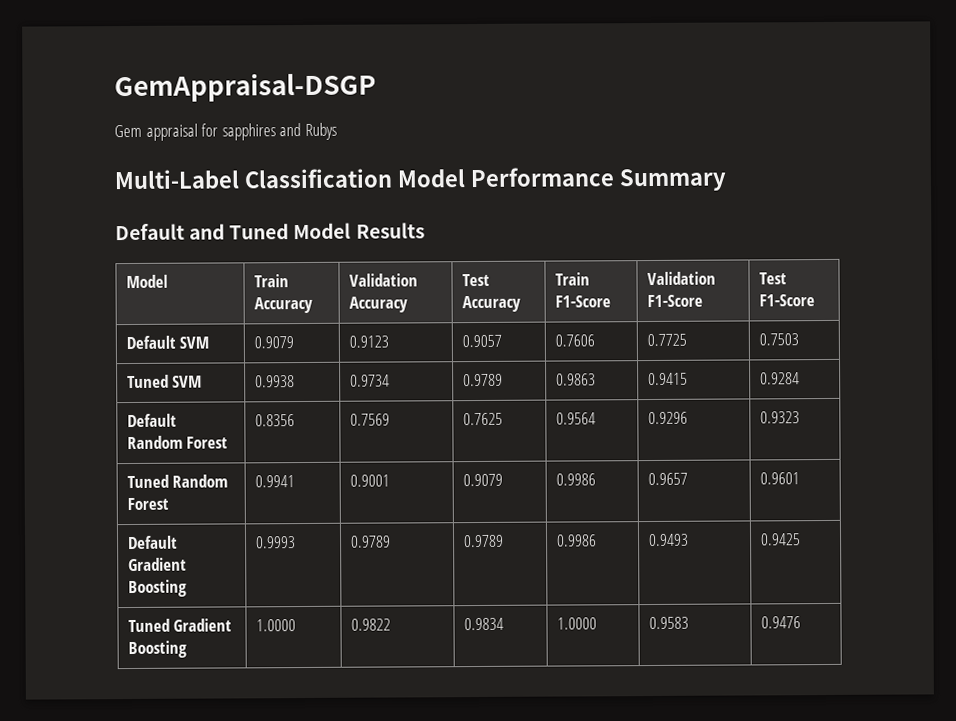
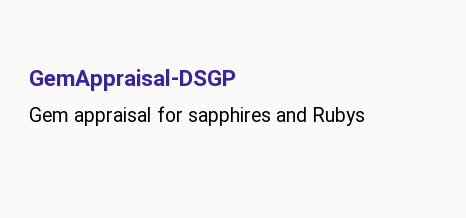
[114,167,727,192] [115,222,425,241] [125,274,168,289] [253,274,289,288] [253,296,313,314] [348,273,418,287] [348,296,408,313] [461,273,490,287] [461,295,521,313] [554,272,590,286] [554,295,611,308] [646,271,716,286] [646,294,703,308] [758,272,787,285] [758,294,815,307] [125,335,210,350] [253,336,294,349] [348,335,389,348] [461,334,502,348] [554,334,595,347] [646,333,687,347] [758,333,799,346] [126,374,203,389] [254,375,295,388] [349,374,390,387] [462,373,503,387] [555,373,596,386] [647,372,688,386] [759,372,800,385] [126,413,177,428] [126,435,229,450] [254,414,295,427] [349,413,390,426] [462,412,503,426] [555,412,596,425] [647,411,688,425] [759,411,800,424] [126,474,229,489] [126,497,169,511] [254,475,295,488] [349,474,390,487] [462,473,503,487] [555,473,596,486] [647,472,688,486] [759,472,800,485] [127,535,178,550] [127,557,187,572] [127,579,187,598] [255,536,296,549] [350,535,391,548] [463,534,504,548] [556,534,597,547] [648,533,689,547] [760,533,801,546] [127,618,233,633] [127,640,187,659] [255,619,296,632] [350,618,391,631] [463,617,504,631] [556,617,597,630] [648,616,689,630] [760,616,801,629] // Multi-Label Classification Model Performance Summary // Default and Tuned Model Results // Model | Train Accuracy | Validation Accuracy | Test Accuracy | Train F1-Score | Validation F1-Score | Test F1-Score // Default SVM | 0.9079 | 0.9123 | 0.9057 | 0.7606 | 0.7725 | 0.7503 // Tuned SVM | 0.9938 | 0.9734 | 0.9789 | 0.9863 | 0.9415 | 0.9284 // Default Random Forest | 0.8356 | 0.7569 | 0.7625 | 0.9564 | 0.9296 | 0.9323 // Tuned Random Forest | 0.9941 | 0.9001 | 0.9079 | 0.9986 | 0.9657 | 0.9601 // Default Gradient Boosting | 0.9993 | 0.9789 | 0.9789 | 0.9986 | 0.9493 | 0.9425 // Tuned Gradient Boosting | 1.0000 | 0.9822 | 0.9834 | 1.0000 | 0.9583 | 0.9476 -> (366, 116) none

